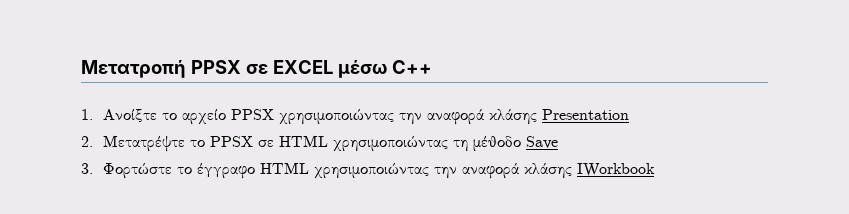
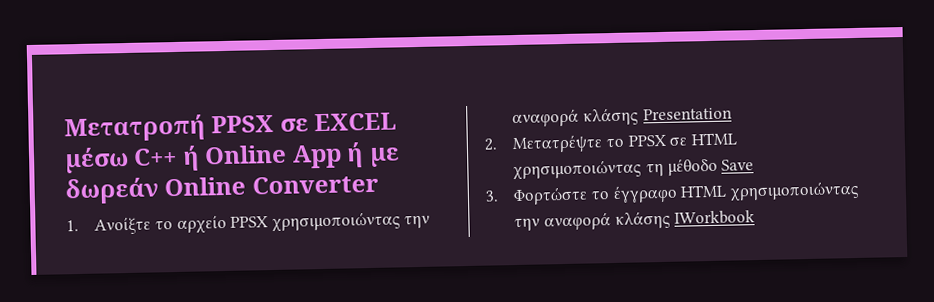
(432, 67) none -> [181,142,400,171] [65,174,379,205] ή Online App ή με δωρεάν Online Converter

